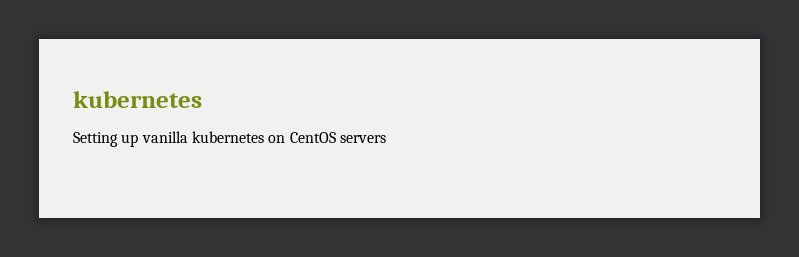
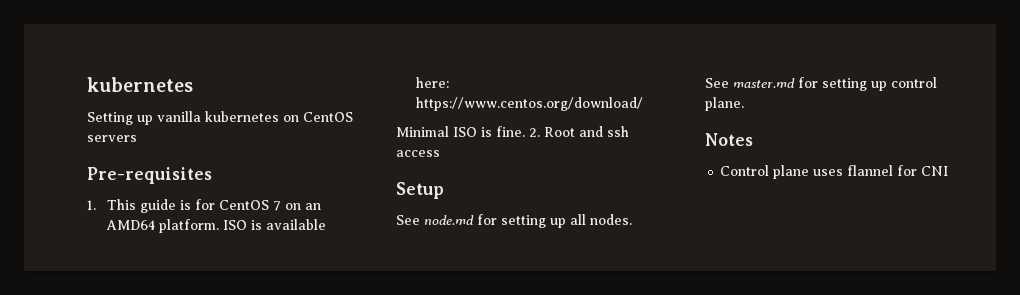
(386, 139) none -> [87,167,212,184] [87,199,321,213] [105,219,326,233] [415,77,449,88] [415,97,643,111] [396,126,629,137] [396,150,440,157] [396,182,444,199] [396,214,632,228] [705,77,937,91] [705,97,744,111] [705,133,753,146] [720,165,949,179] // Pre-requisites // 1. This guide is for CentOS 7 on an AMD64 platform. ISO is available here: https://www.centos.org/download/ // Minimal ISO is fine. 2. Root and ssh access // Setup // See node.md for setting up all nodes. // See master.md for setting up control plane. // Notes // Control plane uses flannel for CNI

